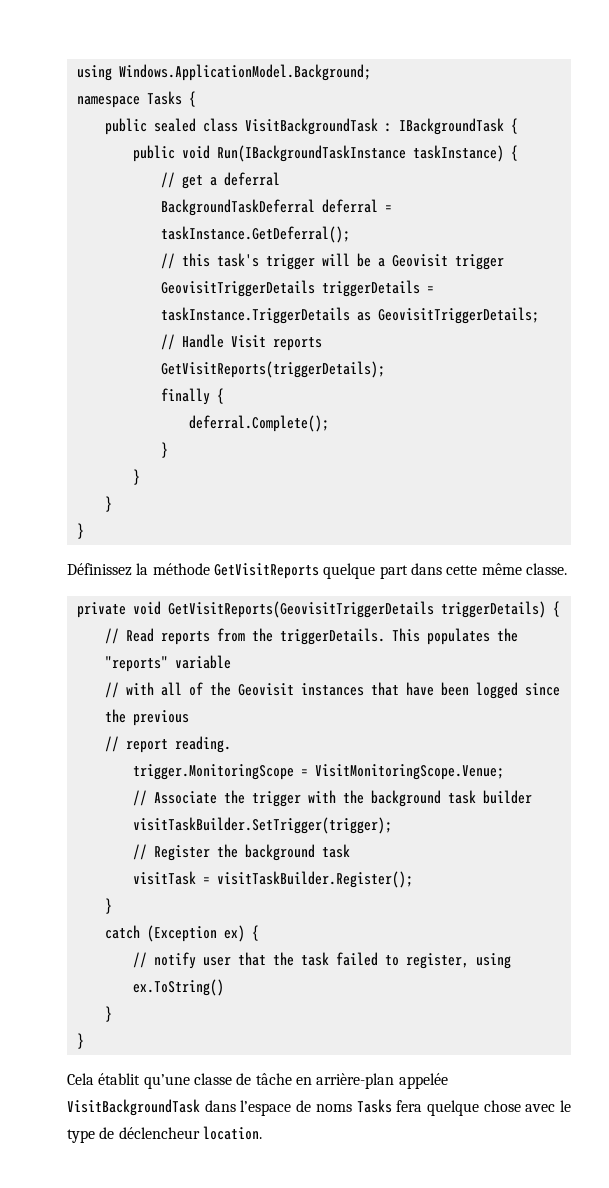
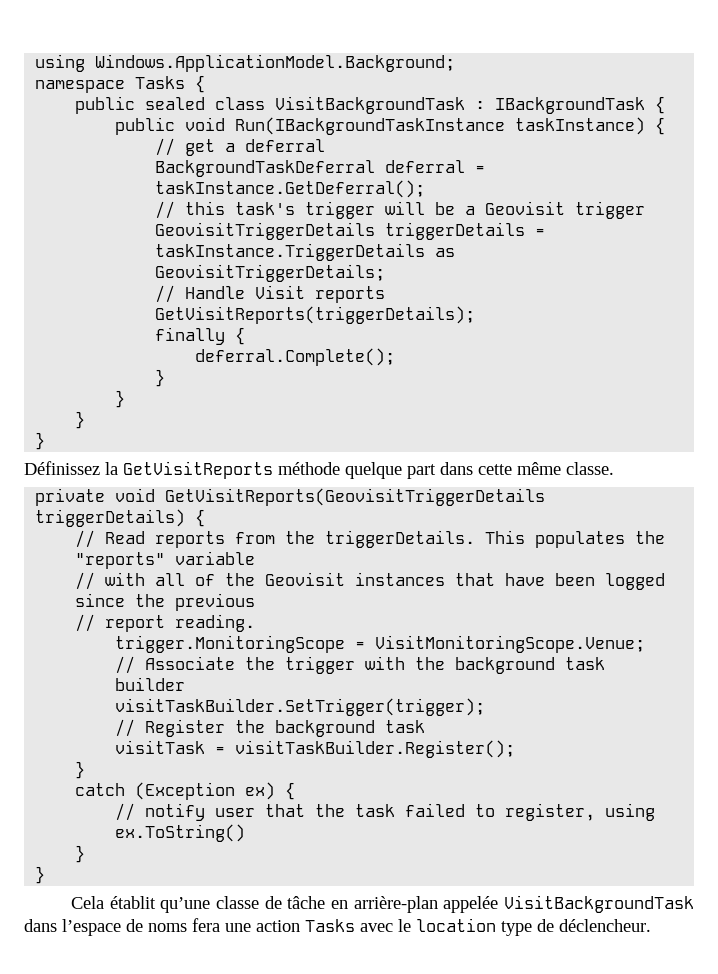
[152,563,319,579] méthode GetVisitReports -> [123,461,340,479] GetVisitReports méthode
[356,1099,521,1116] Tasks fera quelque chose -> [192,918,355,932] fera une action Tasks
(571, 1106) none -> [416,918,496,932] location
[118,1126,262,1140] déclencheur location. -> [559,919,651,932] déclencheur.

